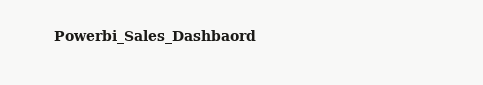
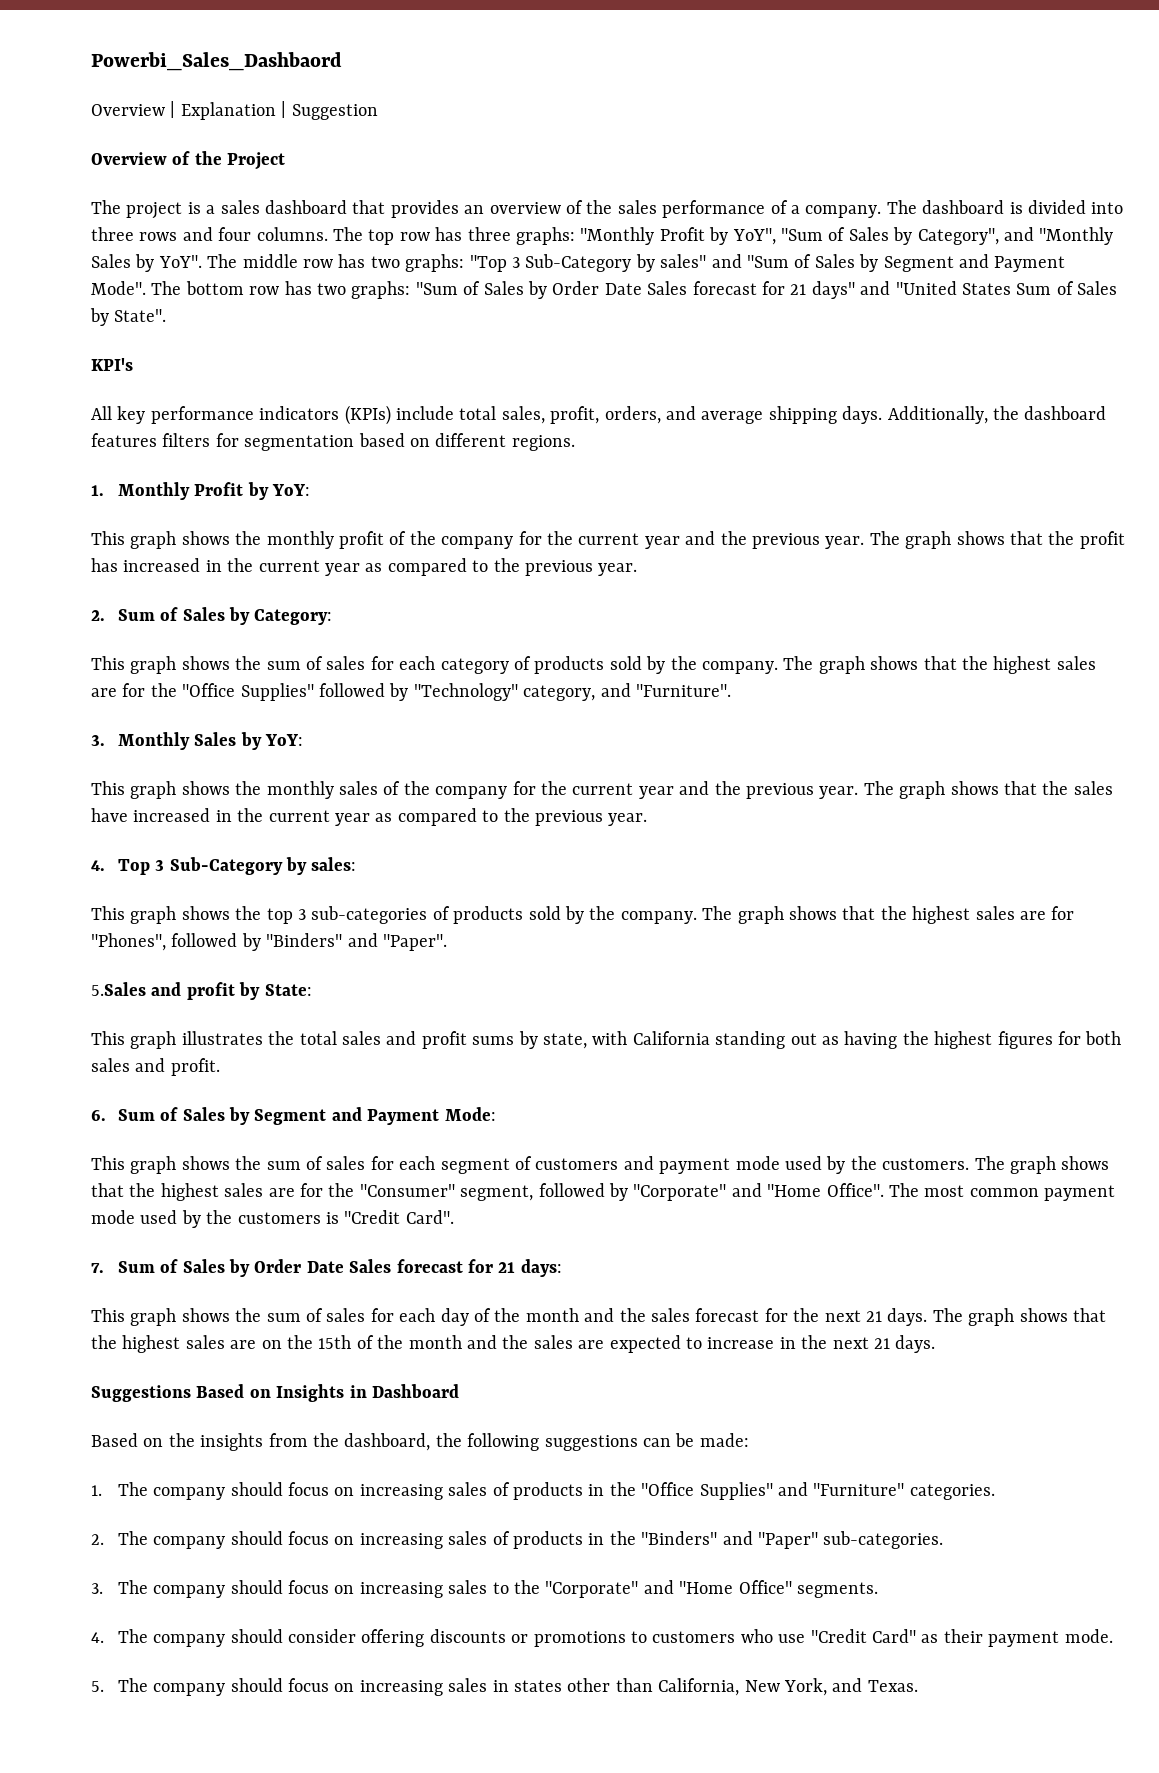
(256, 37) none -> [91,101,378,120] [91,151,286,170] [91,200,1124,219] [91,227,1114,245] [91,254,1066,272] [91,281,1118,299] [90,308,167,326] [91,358,133,371] [91,405,1107,425] [91,433,575,451] [91,482,310,500] [91,531,1125,549] [91,558,638,576] [91,607,333,625] [91,656,1096,674] [91,683,731,701] [91,732,303,750] [91,781,1113,799] [91,808,648,826] [91,857,357,875] [91,906,1075,924] [91,933,447,951] [91,982,312,1000] [91,1031,1122,1049] [91,1058,220,1076] [91,1107,496,1125] [91,1156,1110,1174] [91,1183,1116,1201] [91,1210,454,1228] [91,1259,562,1277] [91,1308,1106,1326] [91,1335,936,1353] [91,1384,459,1402] [91,1433,749,1451] [91,1482,995,1500] [91,1531,944,1549] [91,1580,878,1598] [91,1629,1113,1647] [91,1678,918,1696] // Overview | Explanation | Suggestion // Overview of the Project // The project is a sales dashboard that provides an overview of the sales performance of a company. The dashboard is divided into three rows and four columns. The top row has three graphs: "Monthly Profit by YoY", "Sum of Sales by Category", and "Monthly Sales by YoY". The middle row has two graphs: "Top 3 Sub-Category by sales" and "Sum of Sales by Segment and Payment Mode". The bottom row has two graphs: "Sum of Sales by Order Date Sales forecast for 21 days" and "United States Sum of Sales by State". // KPI's // All key performance indicators (KPIs) include total sales, profit, orders, and average shipping days. Additionally, the dashboard features filters for segmentation based on different regions. // 1. Monthly Profit by YoY: // This graph shows the monthly profit of the company for the current year and the previous year. The graph shows that the profit has increased in the current year as compared to the previous year. // 2. Sum of Sales by Category: // This graph shows the sum of sales for each category of products sold by the company. The graph shows that the highest sales are for the "Office Supplies" followed by "Technology" category, and "Furniture". // 3. Monthly Sales by YoY: // This graph shows the monthly sales of the company for the current year and the previous year. The graph shows that the sales have increased in the current year as compared to the previous year. // 4. Top 3 Sub-Category by sales: // This graph shows the top 3 sub-categories of products sold by the company. The graph shows that the highest sales are for "Phones", followed by "Binders" and "Paper". // 5.Sales and profit by State: // This graph illustrates the total sales and profit sums by state, with California standing out as having the highest figures for both sales and profit. // 6. Sum of Sales by Segment and Payment Mode: // This graph shows the sum of sales for each segment of customers and payment mode used by the customers. The graph shows that the highest sales are for the "Consumer" segment, followed by "Corporate" and "Home Office". The most common payment mode used by the customers is "Credit Card". // 7. Sum of Sales by Order Date Sales forecast for 21 days: // This graph shows the sum of sales for each day of the month and the sales forecast for the next 21 days. The graph shows that the highest sales are on the 15th of the month and the sales are expected to increase in the next 21 days. // Suggestions Based on Insights in Dashboard // Based on the insights from the dashboard, the following suggestions can be made: // 1. The company should focus on increasing sales of products in the "Office Supplies" and "Furniture" categories. // 2. The company should focus on increasing sales of products in the "Binders" and "Paper" sub-categories. // 3. The company should focus on increasing sales to the "Corporate" and "Home Office" segments. // 4. The company should consider offering discounts or promotions to customers who use "Credit Card" as their payment mode. // 5. The company should focus on increasing sales in states other than California, New York, and Texas.

